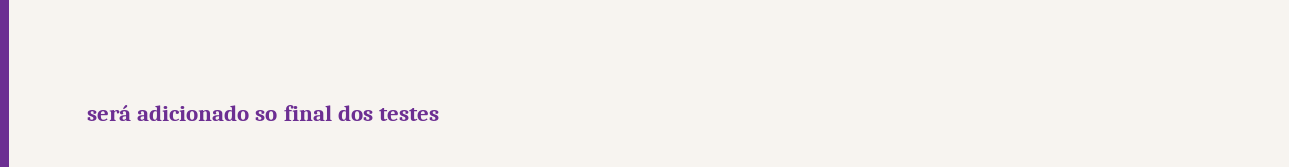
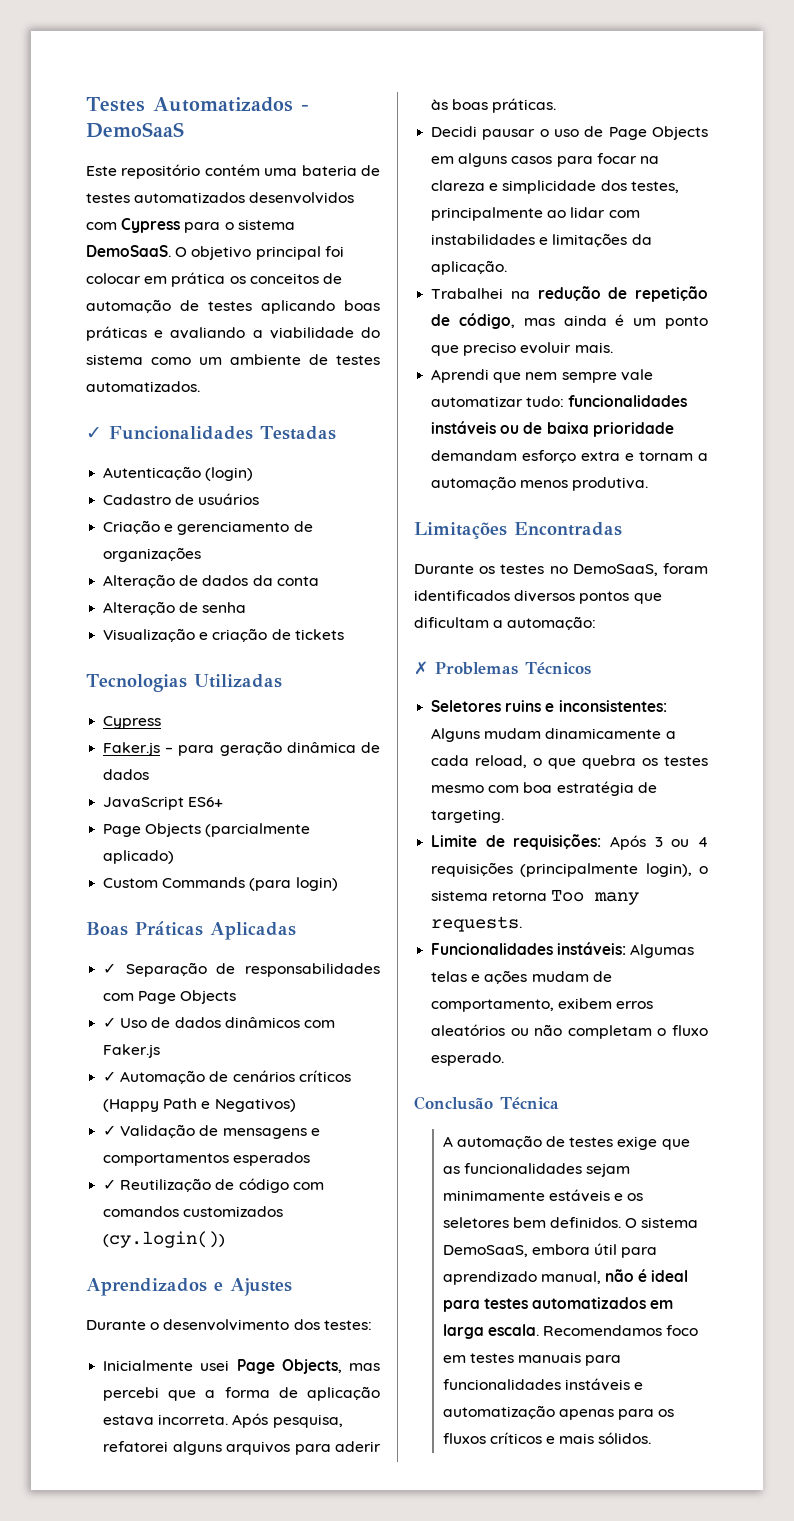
[87,105,440,121] será adicionado so final dos testes -> [86,97,309,112] [86,122,184,138] [86,164,380,179] [86,192,355,204] [86,218,295,233] [86,245,344,260] [86,272,342,287] [86,299,380,314] [86,326,380,341] [86,354,380,365] [86,381,200,392] [86,426,336,440] [103,466,254,481] [103,493,260,505] [103,520,313,535] [103,547,202,562] [103,574,319,588] [103,601,247,615] [103,628,344,642] [86,674,282,692] [103,716,162,729] [103,741,380,756] [103,769,150,780] [103,796,224,810] [103,823,311,837] [103,850,175,864] [103,877,338,891] [86,921,296,940] [103,962,380,977] [103,990,237,1004] [103,1017,335,1028] [103,1044,161,1058] [103,1070,351,1084] [103,1098,296,1112] [103,1124,320,1139] [103,1152,311,1166] [103,1178,324,1193] [103,1206,284,1217] [103,1231,226,1248] [86,1278,292,1296] [86,1319,372,1331] [103,1359,380,1374] [103,1386,380,1401] [103,1413,343,1428] [103,1441,381,1455] [431,98,557,113] [431,126,708,140] [431,153,659,167] [431,180,679,194] [431,207,640,221] [431,233,652,247] [431,260,508,275] [431,286,708,302] [431,313,708,329] [431,342,613,356] [431,369,653,383] [431,395,688,407] [431,421,674,437] [431,450,708,463] [431,476,649,491] [414,522,622,539] [414,563,708,576] [414,590,662,604] [414,616,597,630] [414,661,591,675] [431,700,667,712] [431,728,676,742] [431,755,708,769] [431,781,657,796] [431,809,505,823] [431,834,708,850] [431,862,708,877] [431,890,640,905] [431,916,523,932] [431,942,695,958] [431,970,612,984] [431,998,654,1012] [431,1024,708,1039] [431,1052,505,1066] [414,1096,559,1110] [442,1135,690,1150] [442,1163,631,1177] [442,1189,644,1202] [442,1217,699,1228] [442,1243,658,1258] [442,1269,689,1285] [442,1297,674,1312] [442,1324,699,1339] [442,1352,622,1366] [442,1378,644,1391] [442,1405,675,1420] [442,1432,652,1444] Testes Automatizados - DemoSaaS // Este repositório contém uma bateria de testes automatizados desenvolvidos com Cypress para o sistema DemoSaaS. O objetivo principal foi colocar em prática os conceitos de automação de testes aplicando boas práticas e avaliando a viabilidade do sistema como um ambiente de testes automatizados. // ✓ Funcionalidades Testadas // Autenticação (login) // Cadastro de usuários // Criação e gerenciamento de organizações // Alteração de dados da conta // Alteração de senha // Visualização e criação de tickets // Tecnologias Utilizadas // Cypress // Faker.js – para geração dinâmica de dados // JavaScript ES6+ // Page Objects (parcialmente aplicado) // Custom Commands (para login) // Boas Práticas Aplicadas // ✓ Separação de responsabilidades com Page Objects // ✓ Uso de dados dinâmicos com Faker.js // ✓ Automação de cenários críticos (Happy Path e Negativos) // ✓ Validação de mensagens e comportamentos esperados // ✓ Reutilização de código com comandos customizados (cy.login()) // Aprendizados e Ajustes // Durante o desenvolvimento dos testes: // Inicialmente usei Page Objects, mas percebi que a forma de aplicação estava incorreta. Após pesquisa, refatorei alguns arquivos para aderir às boas práticas. // Decidi pausar o uso de Page Objects em alguns casos para focar na clareza e simplicidade dos testes, principalmente ao lidar com instabilidades e limitações da aplicação. // Trabalhei na redução de repetição de código, mas ainda é um ponto que preciso evoluir mais. // Aprendi que nem sempre vale automatizar tudo: funcionalidades instáveis ou de baixa prioridade demandam esforço extra e tornam a automação menos produtiva. // Limitações Encontradas // Durante os testes no DemoSaaS, foram identificados diversos pontos que dificultam a automação: // ✗ Problemas Técnicos // Seletores ruins e inconsistentes: Alguns mudam dinamicamente a cada reload, o que quebra os testes mesmo com boa estratégia de targeting. // Limite de requisições: Após 3 ou 4 requisições (principalmente login), o sistema retorna Too many requests. // Funcionalidades instáveis: Algumas telas e ações mudam de comportamento, exibem erros aleatórios ou não completam o fluxo esperado. // Conclusão Técnica // A automação de testes exige que as funcionalidades sejam minimamente estáveis e os seletores bem definidos. O sistema DemoSaaS, embora útil para aprendizado manual, não é ideal para testes automatizados em larga escala. Recomendamos foco em testes manuais para funcionalidades instáveis e automatização apenas para os fluxos críticos e mais sólidos.

